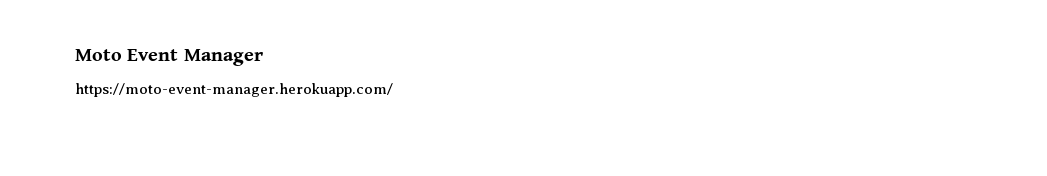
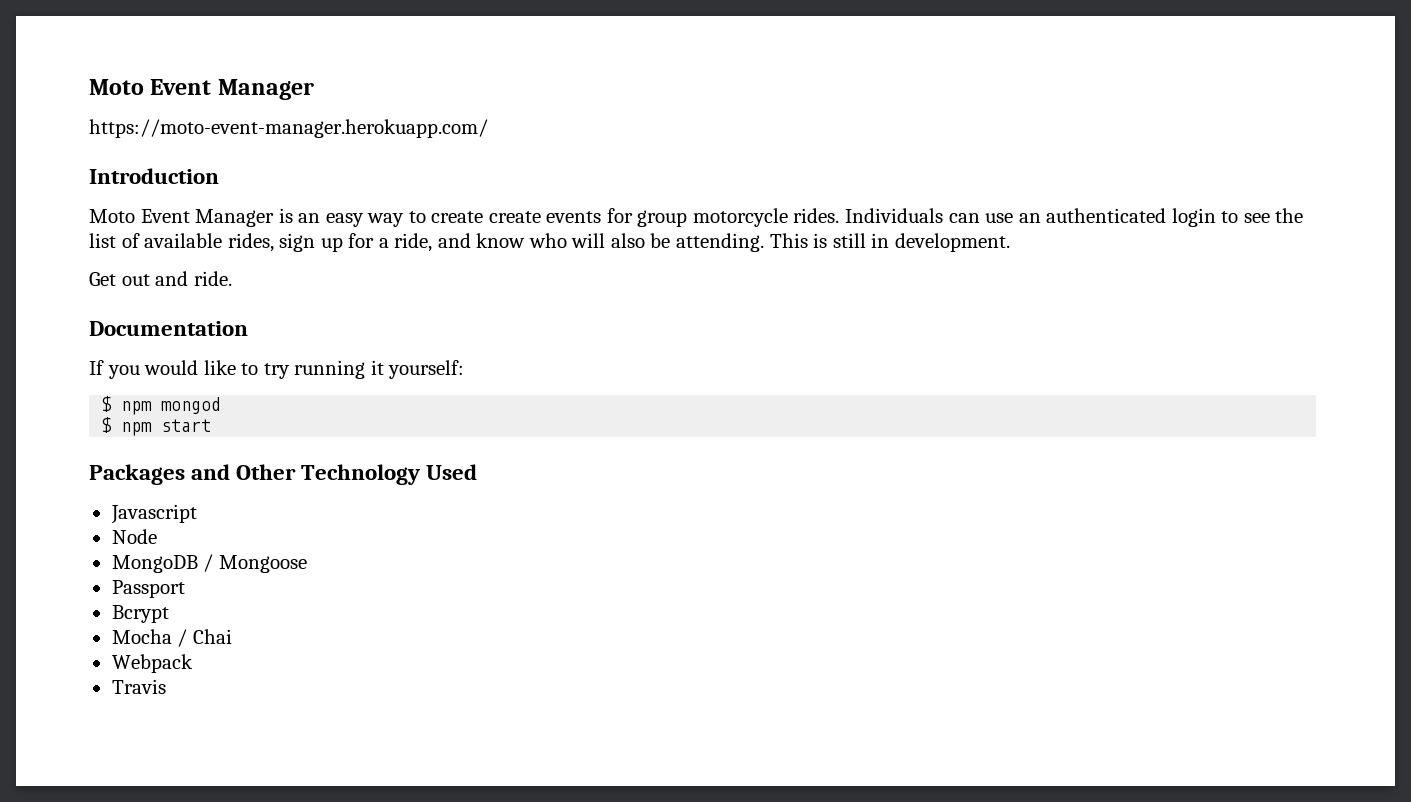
(393, 90) none -> [89,168,219,184] [89,208,1304,227] [89,233,1010,252] [89,271,232,286] [89,321,248,336] [89,360,465,379] [101,396,222,415] [101,417,212,436] [89,464,478,485] [110,504,197,524] [111,529,157,544] [111,554,307,573] [111,580,185,598] [111,605,169,623] [111,629,232,647] [111,654,193,673] [111,679,166,694] // Introduction // Moto Event Manager is an easy way to create create events for group motorcycle rides. Individuals can use an authenticated login to see the list of available rides, sign up for a ride, and know who will also be attending. This is still in development. // Get out and ride. // Documentation // If you would like to try running it yourself: // $ npm mongod // $ npm start // Packages and Other Technology Used // Javascript // Node // MongoDB / Mongoose // Passport // Bcrypt // Mocha / Chai // Webpack // Travis

